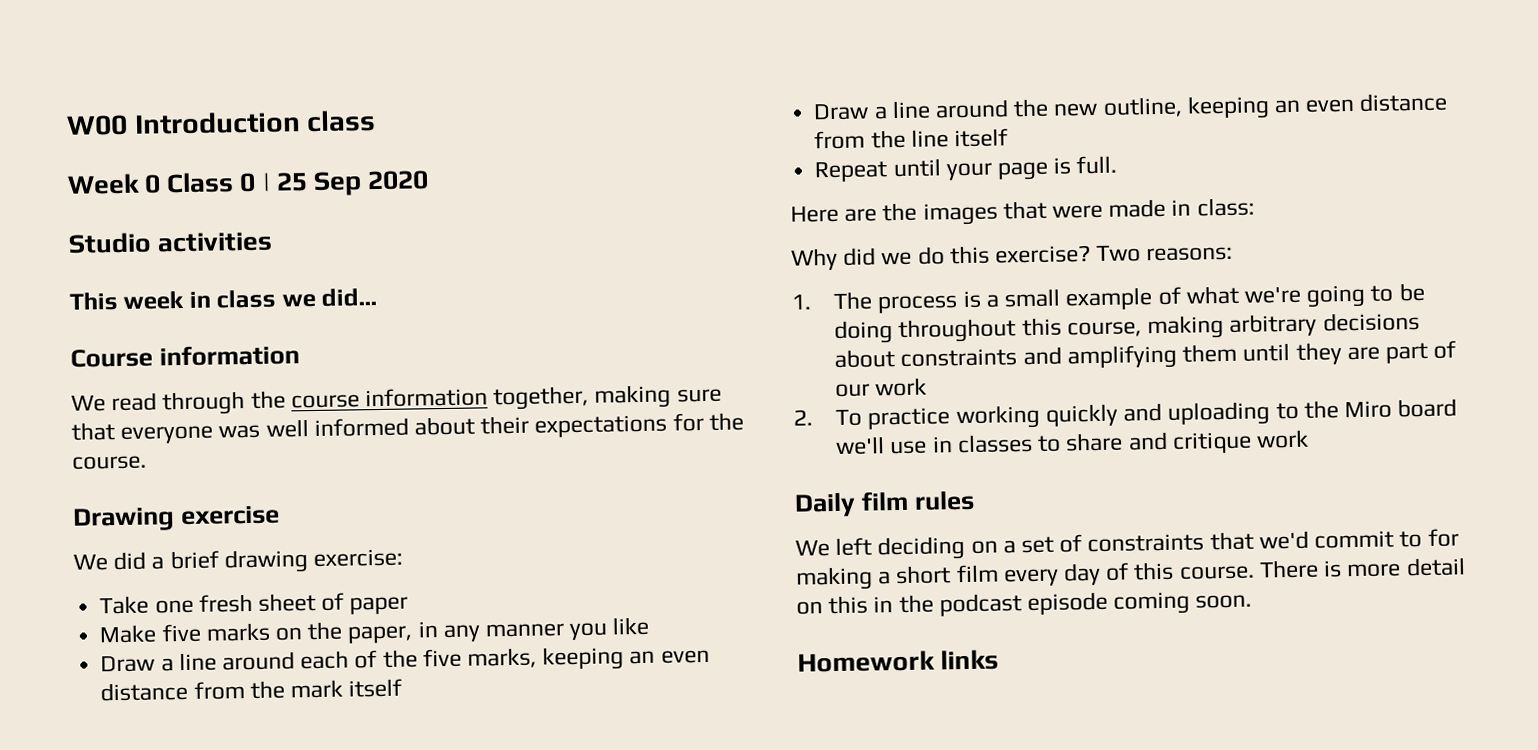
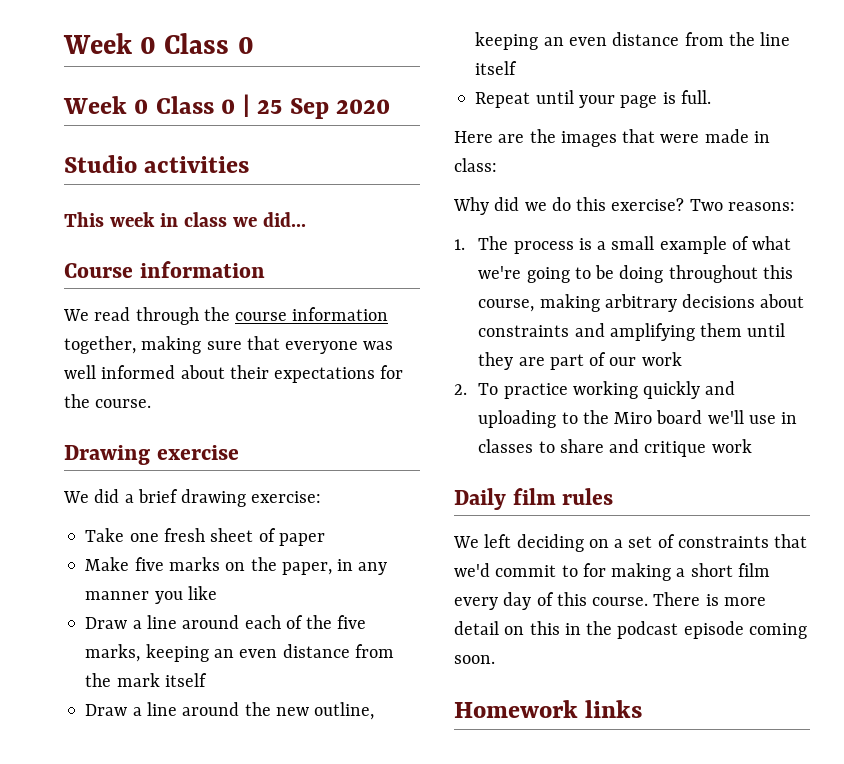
[66,110,377,136] W00 Introduction class -> [63,33,254,54] Week 0 Class 0

